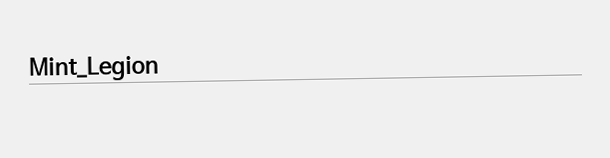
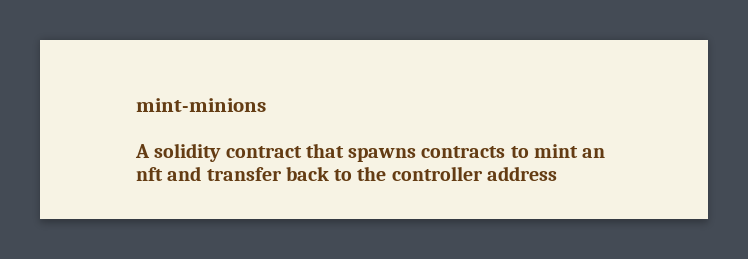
[28,55,159,82] Mint_Legion -> [136,98,266,112] [135,143,606,162] [136,166,557,181] mint-minions // A solidity contract that spawns contracts to mint an nft and transfer back to the controller address

